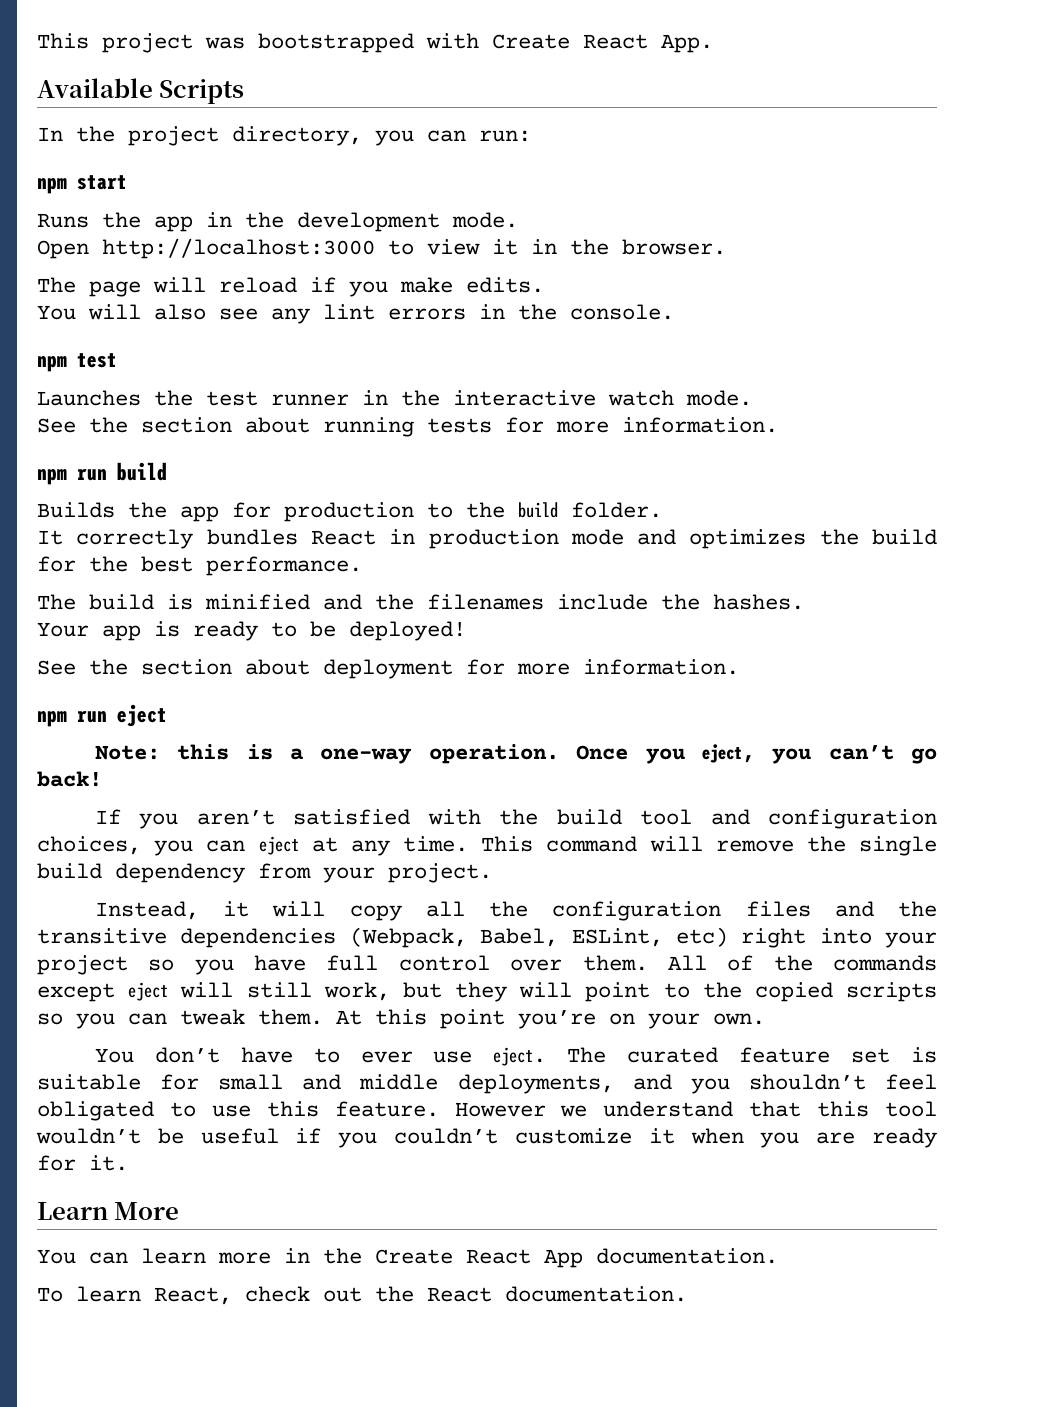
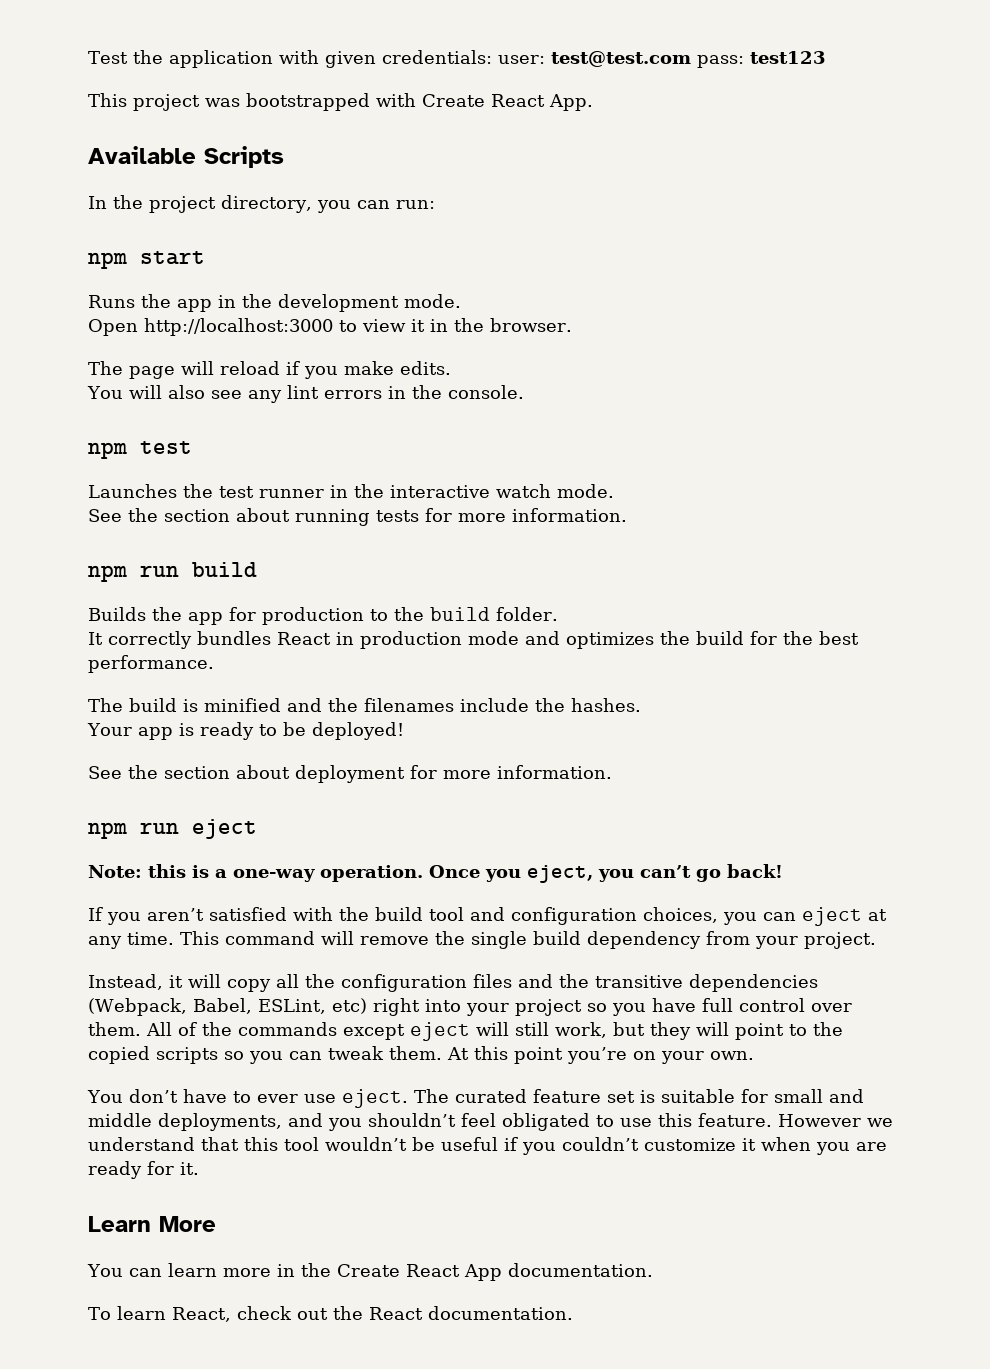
(37, 41) none -> [88,50,826,68] Test the application with given credentials: user: test@test.com pass: test123 //

